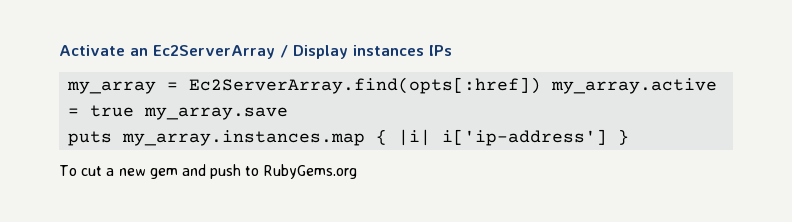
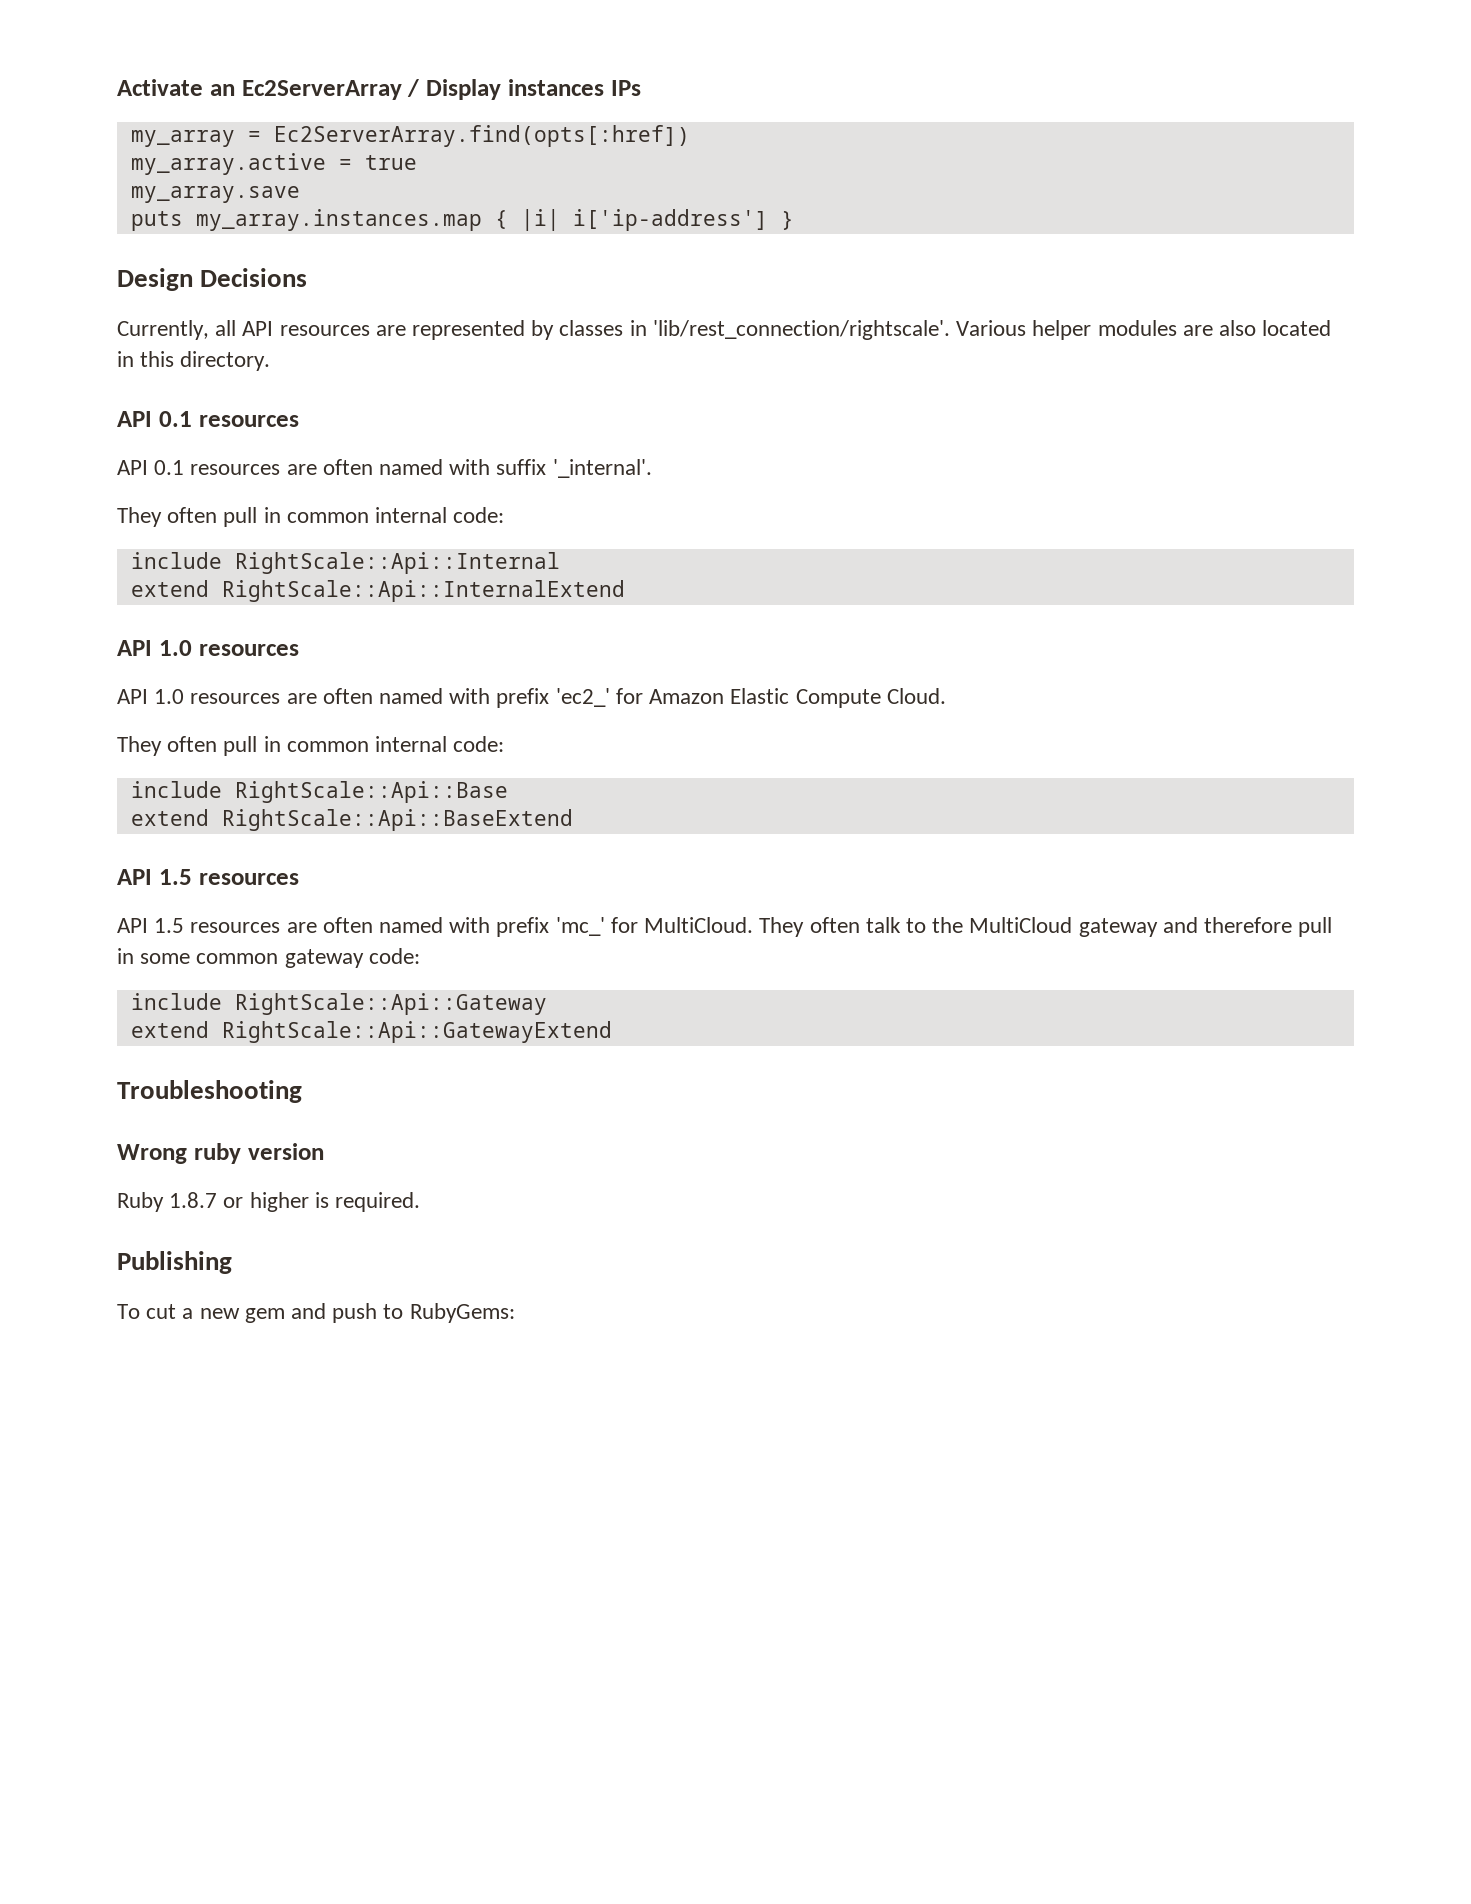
(542, 85) none -> (690, 136) //
(135, 111) none -> (417, 162) //
(630, 137) none -> [117,268,308,291] [117,320,1332,340] [117,351,271,371] [117,411,299,427] [117,459,652,478] [117,507,505,527] [130,552,560,574] [130,580,625,602] [117,640,299,656] [117,688,946,708] [117,736,505,756] [130,781,508,803] [130,809,573,831] [117,869,299,885] [117,917,1333,937] [117,948,420,968] [130,993,547,1015] [130,1021,612,1043] [117,1080,302,1103] [117,1143,324,1164] [117,1192,421,1212] [117,1251,232,1274] // Design Decisions // Currently, all API resources are represented by classes in 'lib/rest_connection/rightscale'. Various helper modules are also located in this directory. // API 0.1 resources // API 0.1 resources are often named with suffix '_internal'. // They often pull in common internal code: // include RightScale::Api::Internal // extend RightScale::Api::InternalExtend // API 1.0 resources // API 1.0 resources are often named with prefix 'ec2_' for Amazon Elastic Compute Cloud. // They often pull in common internal code: // include RightScale::Api::Base // extend RightScale::Api::BaseExtend // API 1.5 resources // API 1.5 resources are often named with prefix 'mc_' for MultiCloud. They often talk to the MultiCloud gateway and therefore pull in some common gateway code: // include RightScale::Api::Gateway // extend RightScale::Api::GatewayExtend // Troubleshooting // Wrong ruby version // Ruby 1.8.7 or higher is required. // Publishing
[263,164,358,179] RubyGems.org -> [409,1303,515,1323] RubyGems:

